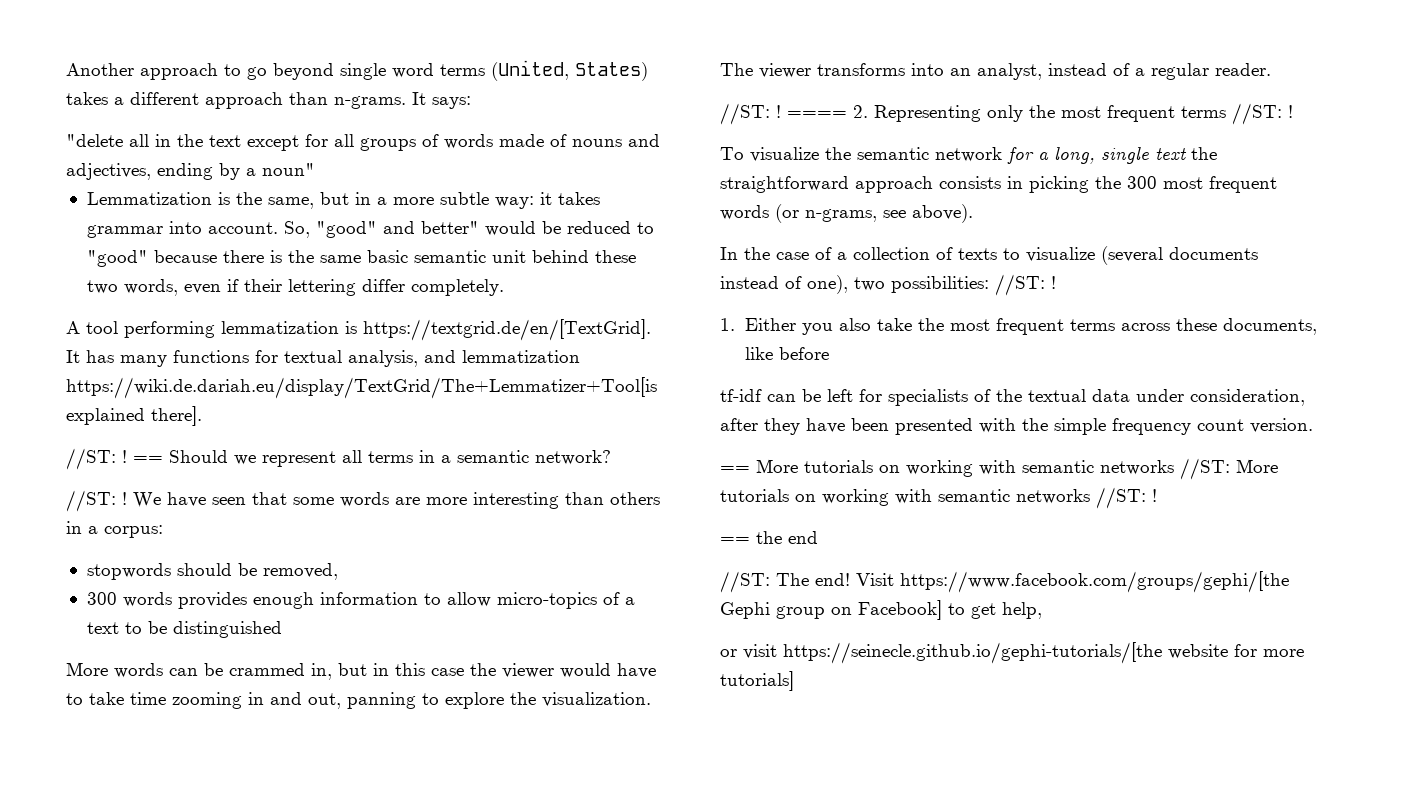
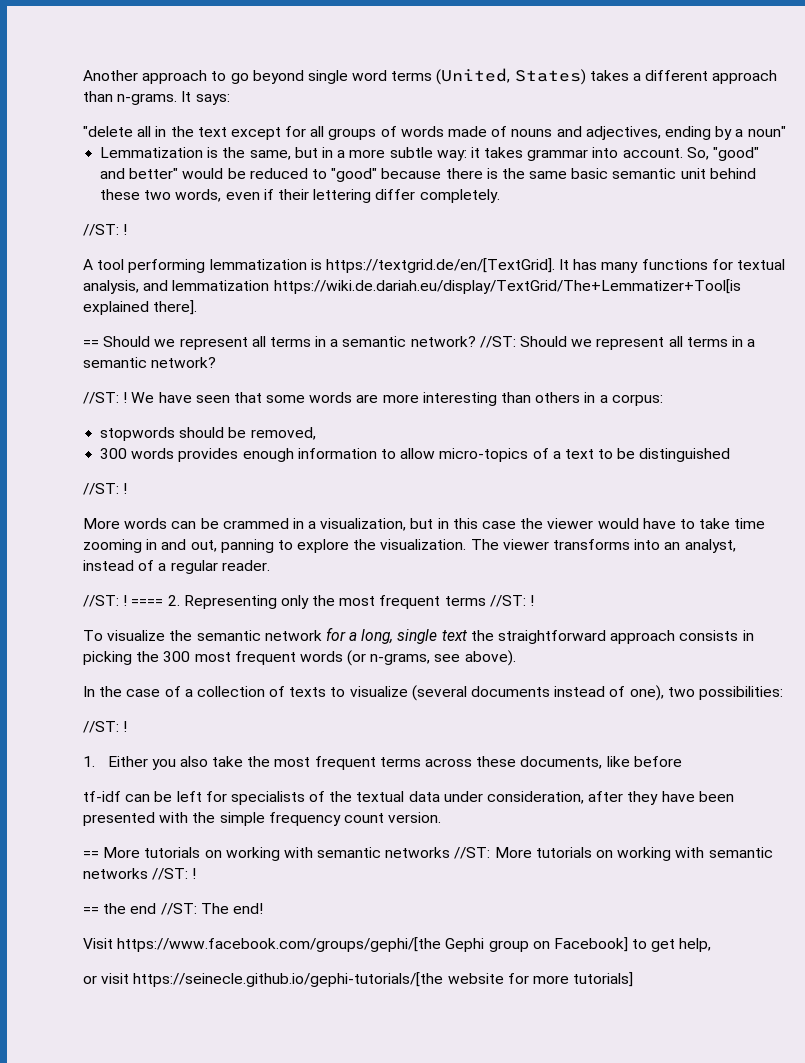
(504, 287) none -> [83,224,128,236] // //ST: !
[66,448,163,470] //ST: ! == -> [83,336,516,350] == Should we represent all terms in a semantic network? //ST:
(282, 629) none -> [83,483,128,495] // //ST: !
[311,663,332,680] in, -> [292,518,407,531] in a visualization,
(989, 284) none -> (783, 693) //
(818, 537) // -> (157, 908) none
(850, 579) none -> (263, 908) //

